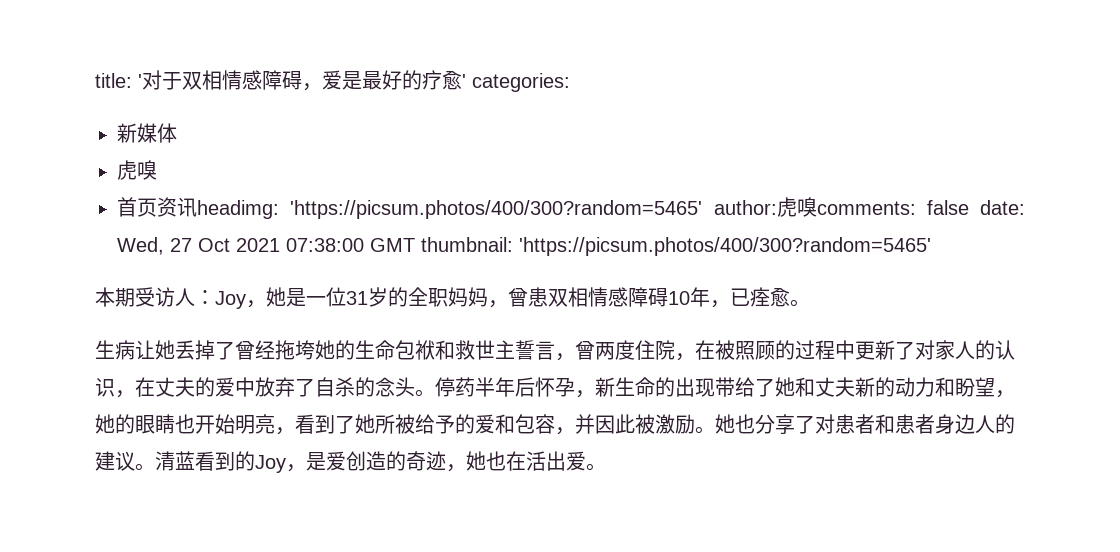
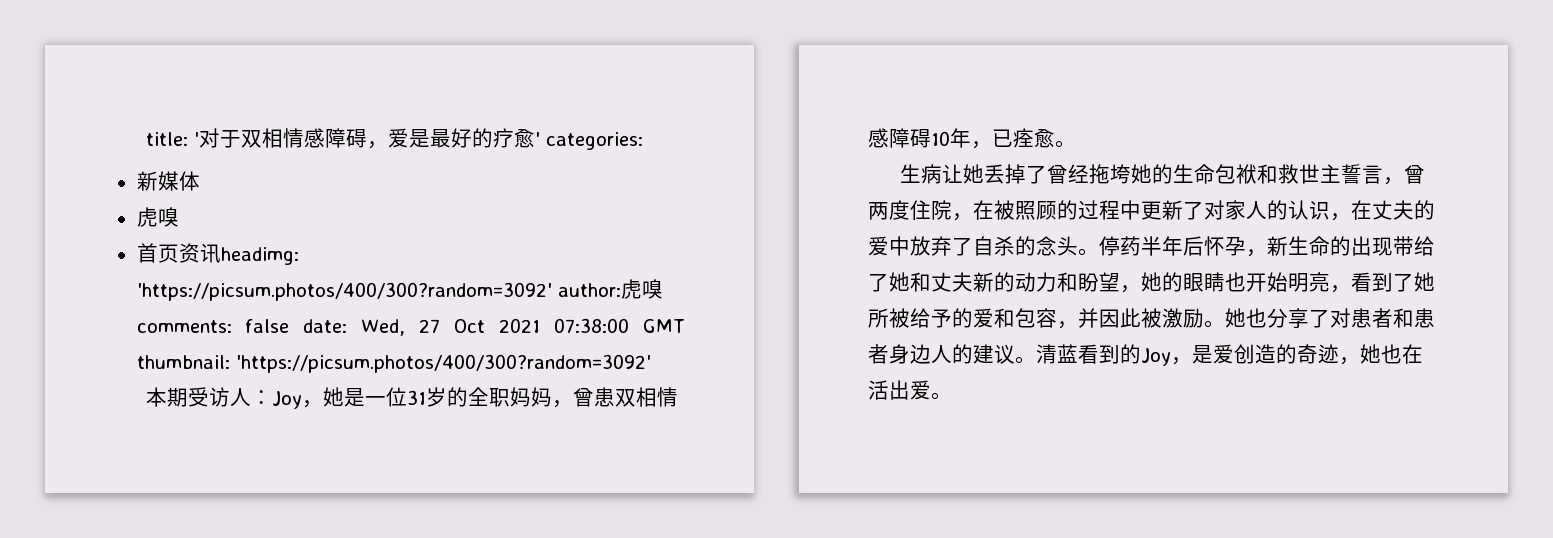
[290,200,703,219] 'https://picsum.photos/400/300?random=5465' -> [136,282,552,301] 'https://picsum.photos/400/300?random=3092'
[519,237,931,256] 'https://picsum.photos/400/300?random=5465' -> [235,354,651,373] 'https://picsum.photos/400/300?random=3092'

